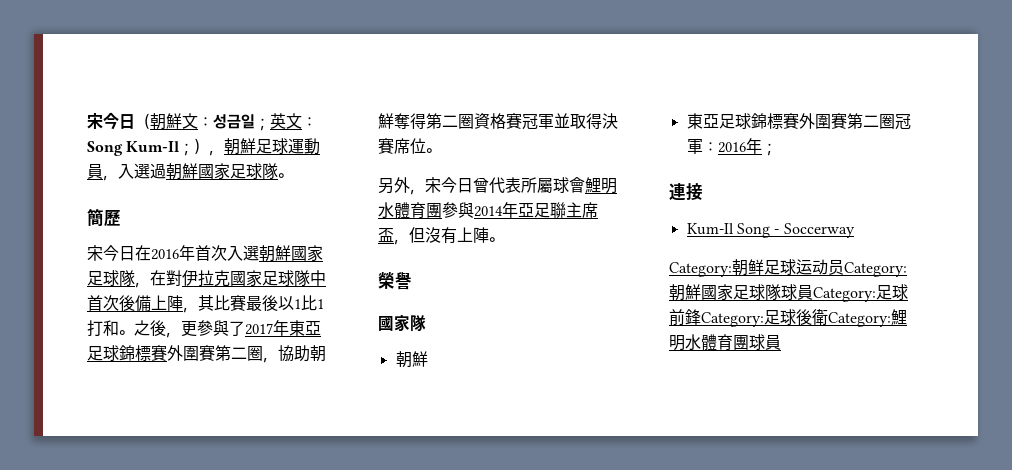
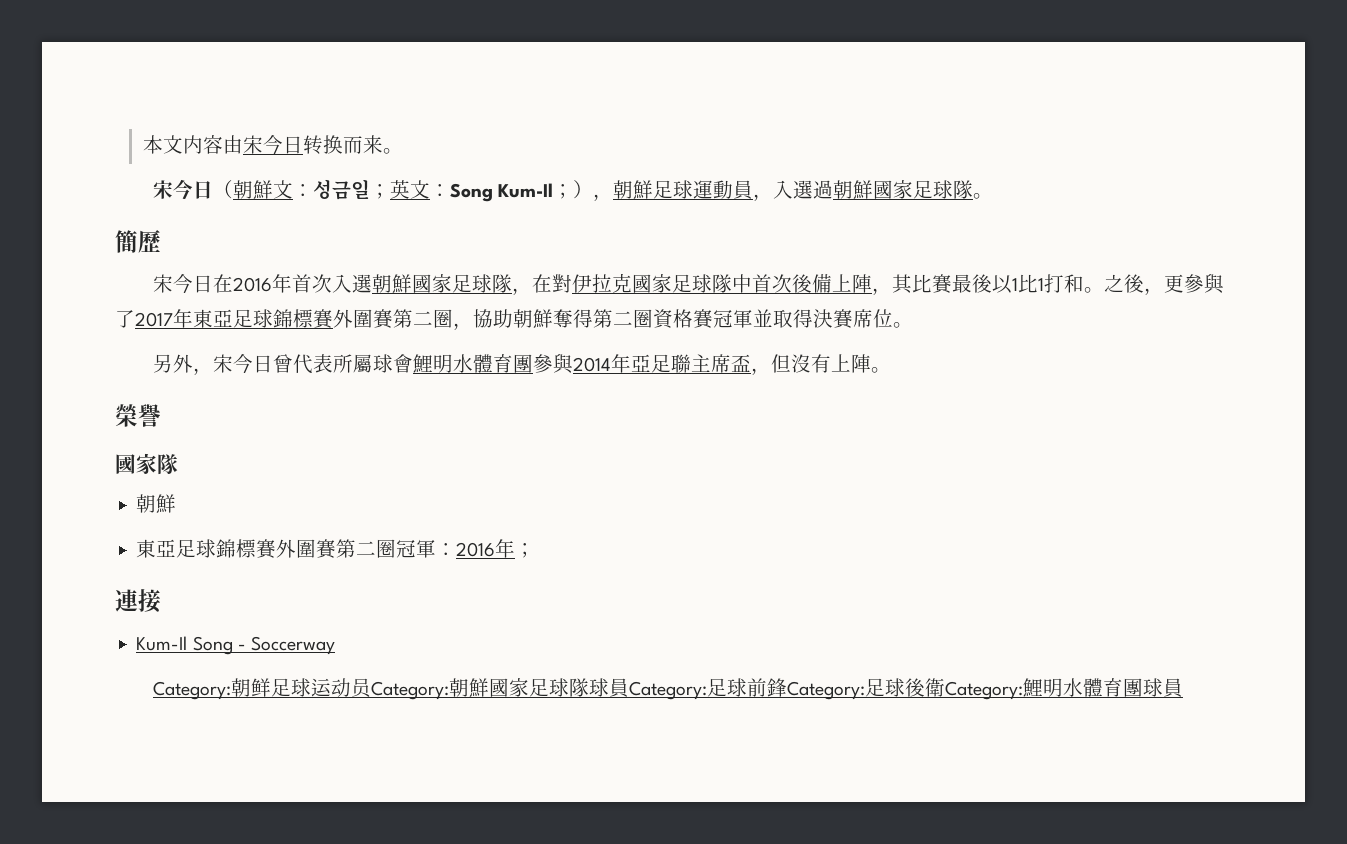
(87, 121) none -> [142,135,403,155] 本文内容由宋今日转换而来。 //

